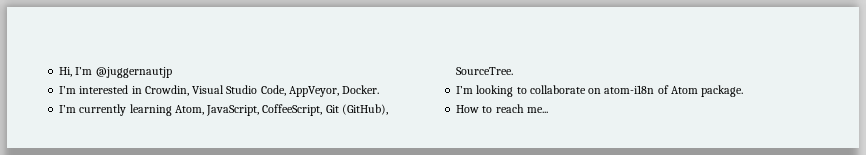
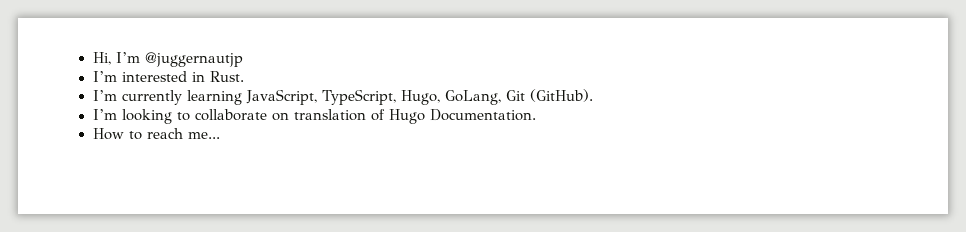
[144,85,380,97] [59,104,388,116] [456,67,514,75] Crowdin, Visual Studio Code, AppVeyor, Docker. // I’m currently learning Atom, JavaScript, CoffeeScript, Git (GitHub), SourceTree. -> [209,71,244,82] [92,89,594,105] Rust. // I’m currently learning JavaScript, TypeScript, Hugo, GoLang, Git (GitHub).
[604,85,744,97] atom-i18n of Atom package. -> [293,109,536,124] translation of Hugo Documentation.

